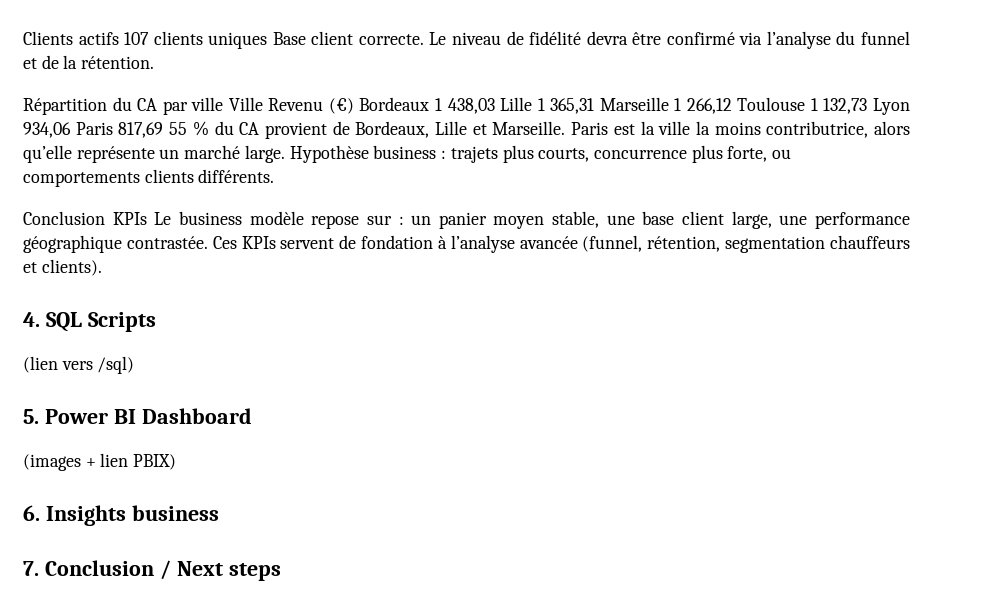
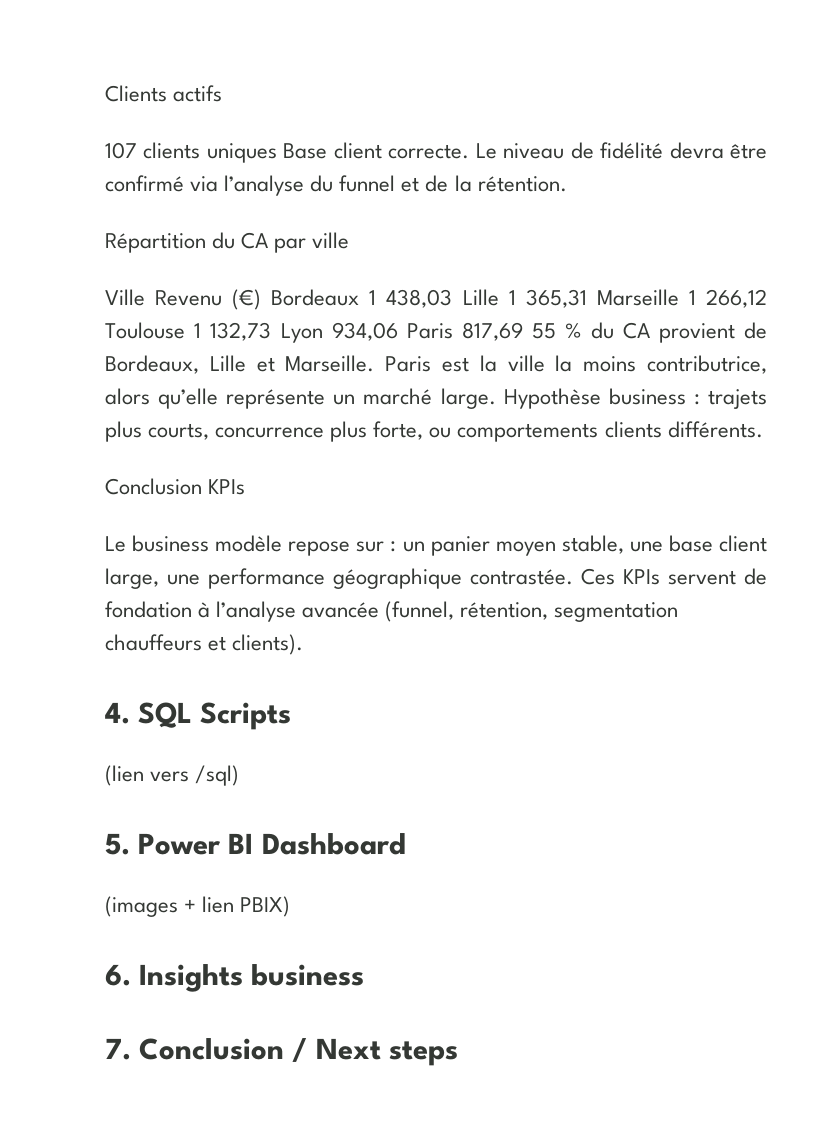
(119, 38) none -> (223, 93) //
(224, 104) none -> (350, 240) //
(147, 218) none -> (246, 487) //

